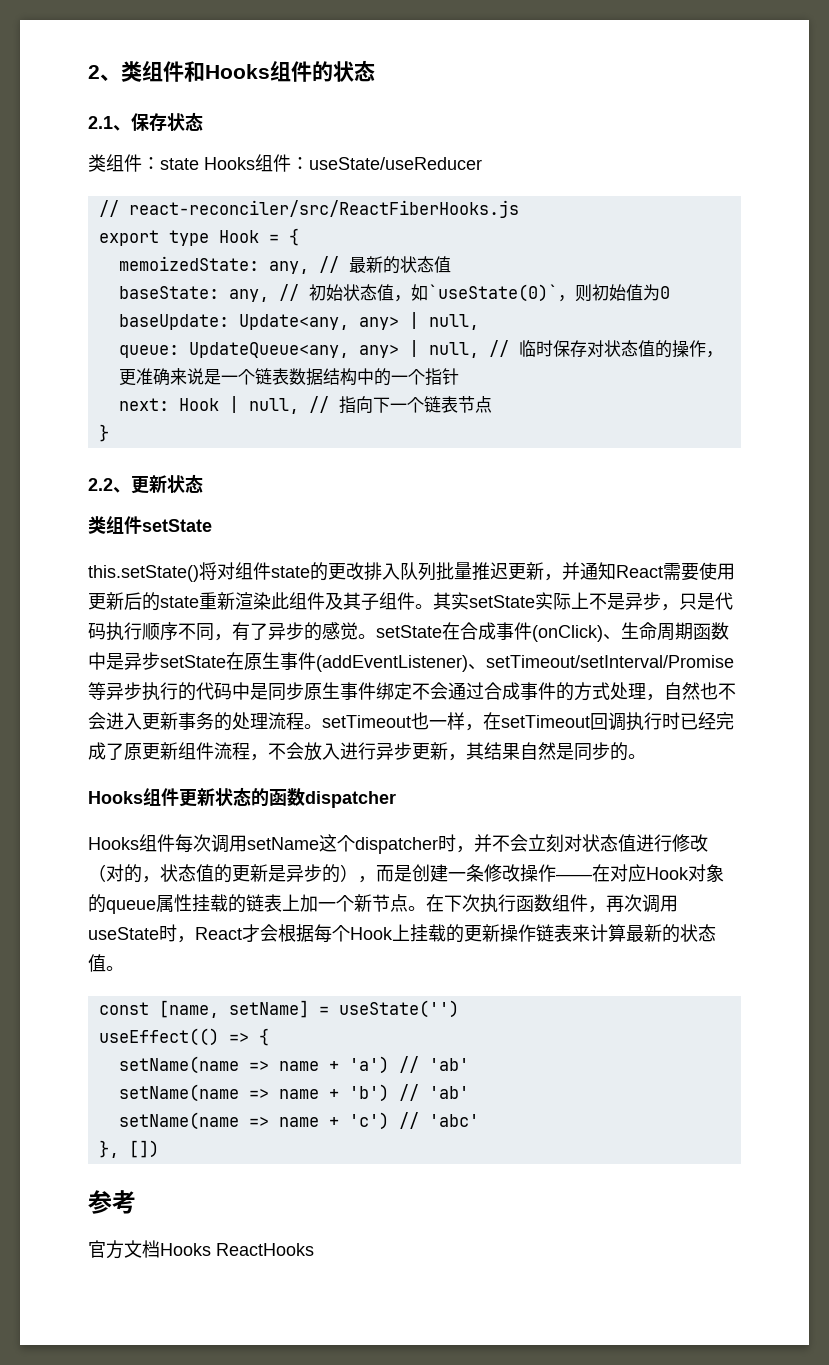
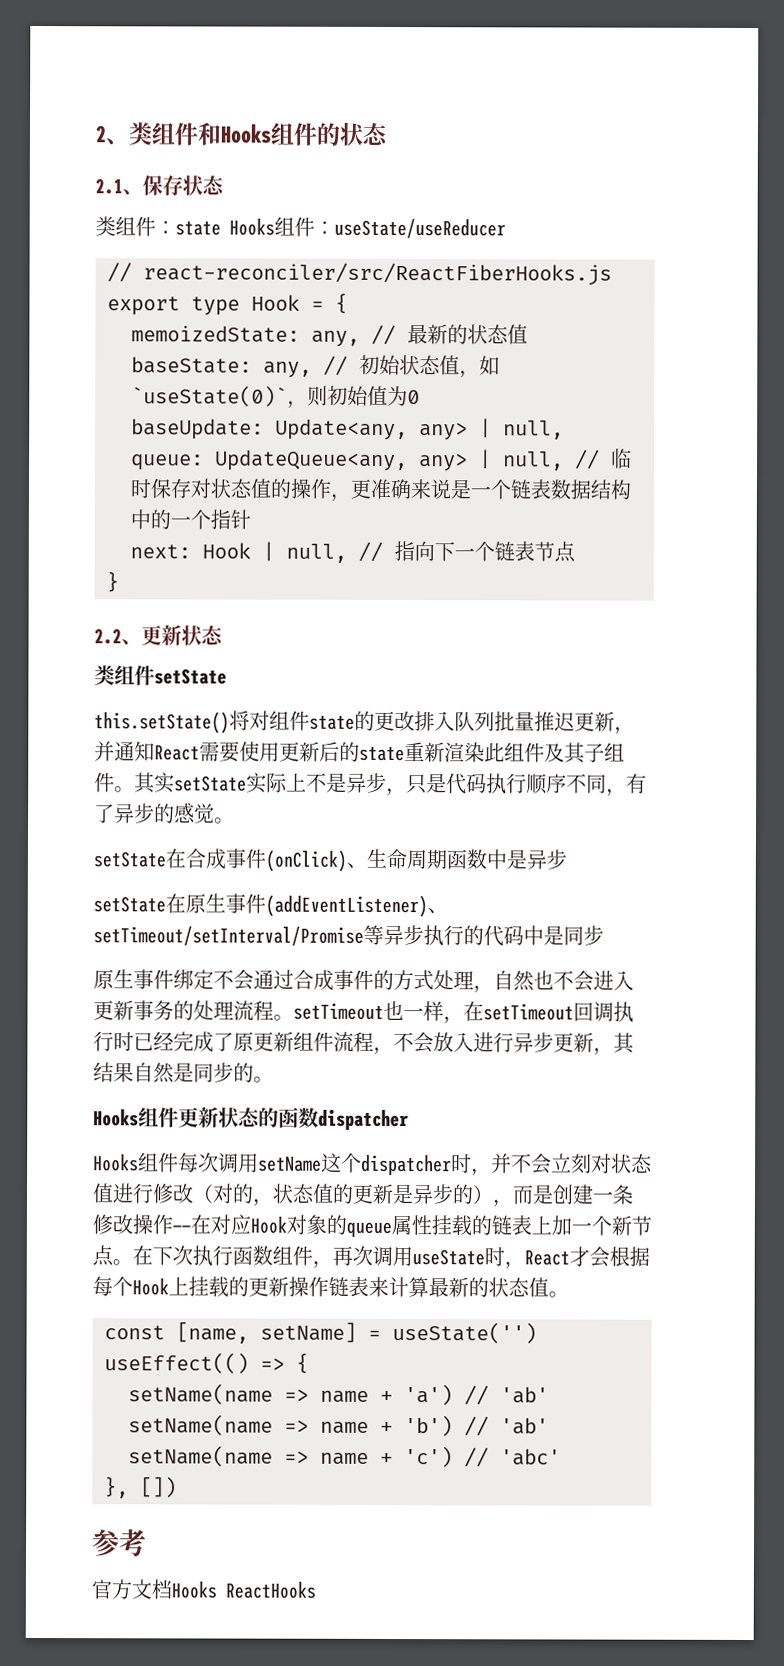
(376, 636) none -> (235, 820) //
(160, 661) none -> (567, 859) //
(304, 691) none -> (604, 935) //

